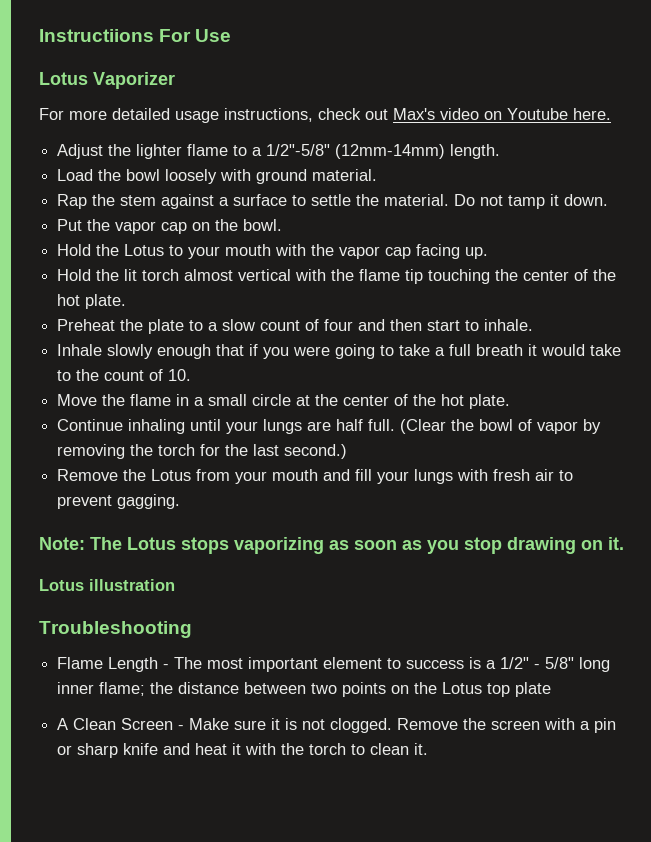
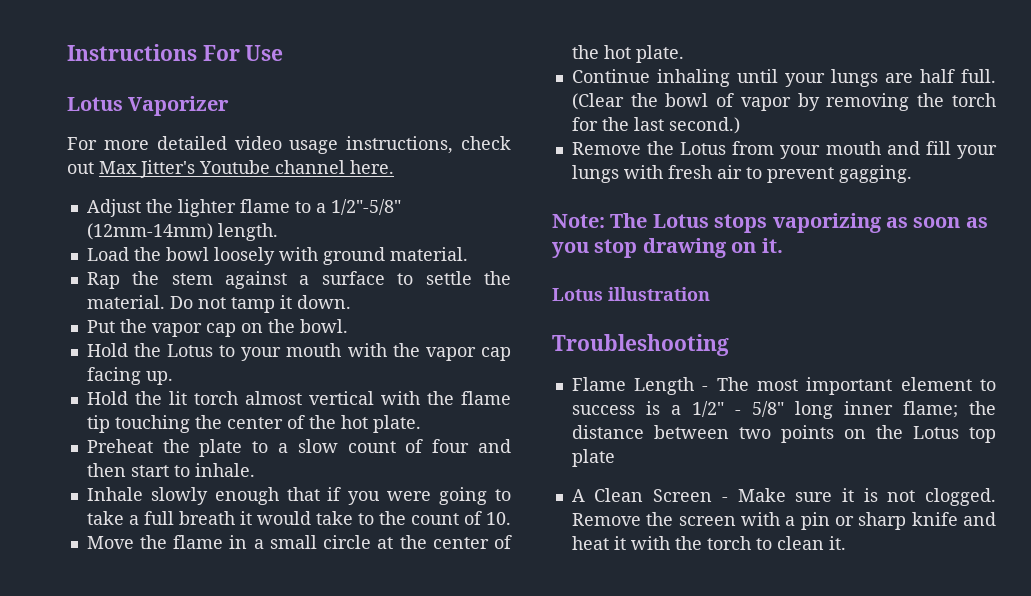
[39,29,154,42] Instructiions -> [67,44,197,61] Instructions
(170, 114) none -> [234,136,282,150] video
[393,108,568,120] Max's video on Youtube -> [99,160,345,178] Max Jitter's Youtube channel

